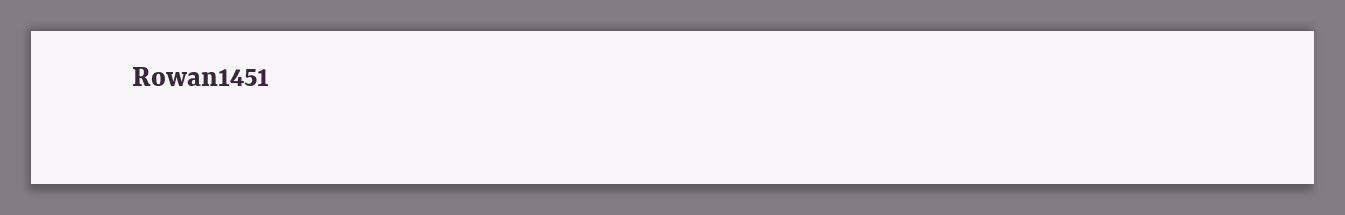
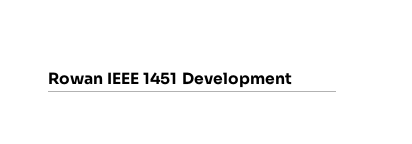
[132,67,269,86] Rowan1451 -> [48,72,292,88] Rowan IEEE 1451 Development

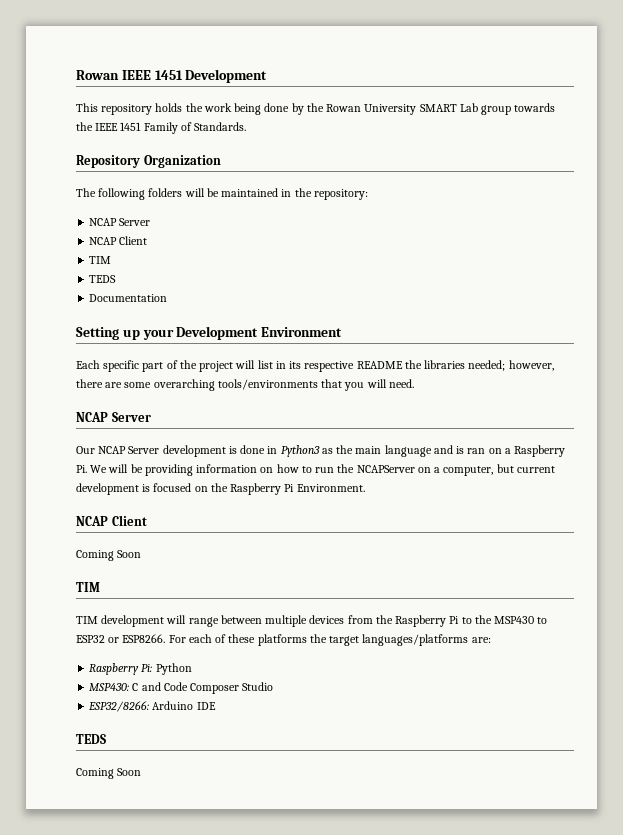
(292, 80) none -> [76,103,556,115] [76,122,247,134] [76,155,221,168] [76,188,368,200] [89,218,151,226] [89,236,148,245] [89,256,112,264] [89,275,117,283] [89,294,168,302] [76,326,343,340] [76,360,554,372] [76,379,414,391] [76,412,151,422] [76,445,566,457] [76,464,555,476] [76,483,365,495] [76,515,147,526] [76,550,142,561] [76,582,100,592] [76,615,548,627] [76,634,491,646] [89,663,192,675] [89,682,274,694] [88,701,216,712] [76,734,106,744] [76,768,142,779] // This repository holds the work being done by the Rowan University SMART Lab group towards the IEEE 1451 Family of Standards. // Repository Organization // The following folders will be maintained in the repository: // NCAP Server // NCAP Client // TIM // TEDS // Documentation // Setting up your Development Environment // Each specific part of the project will list in its respective README the libraries needed; however, there are some overarching tools/environments that you will need. // NCAP Server // Our NCAP Server development is done in Python3 as the main language and is ran on a Raspberry Pi. We will be providing information on how to run the NCAPServer on a computer, but current development is focused on the Raspberry Pi Environment. // NCAP Client // Coming Soon // TIM // TIM development will range between multiple devices from the Raspberry Pi to the MSP430 to ESP32 or ESP8266. For each of these platforms the target languages/platforms are: // Raspberry Pi: Python // MSP430: C and Code Composer Studio // ESP32/8266: Arduino IDE // TEDS // Coming Soon

